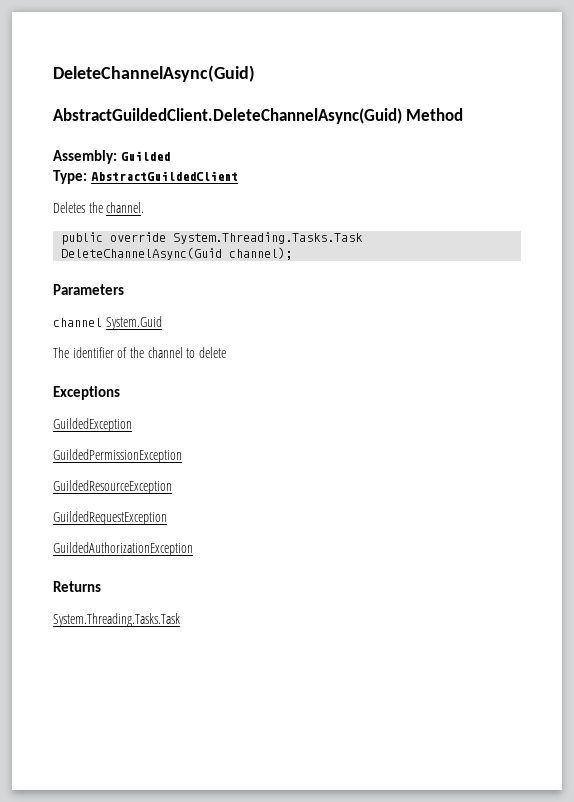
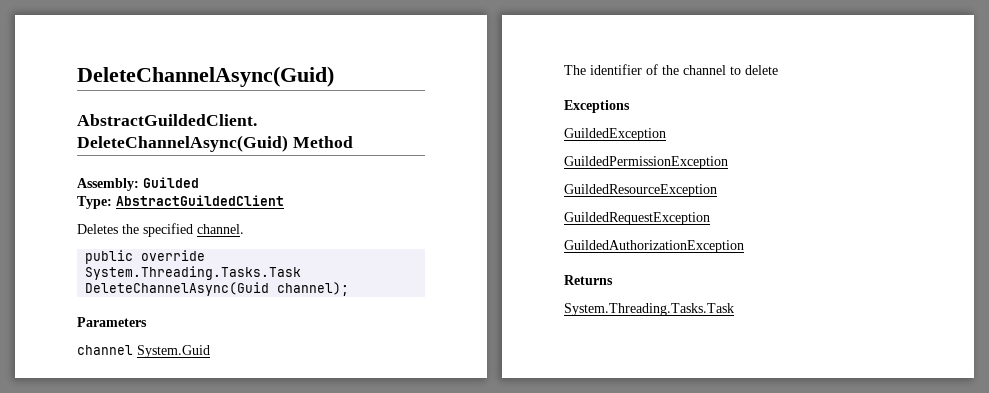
(103, 207) none -> [143,223,193,237] specified

